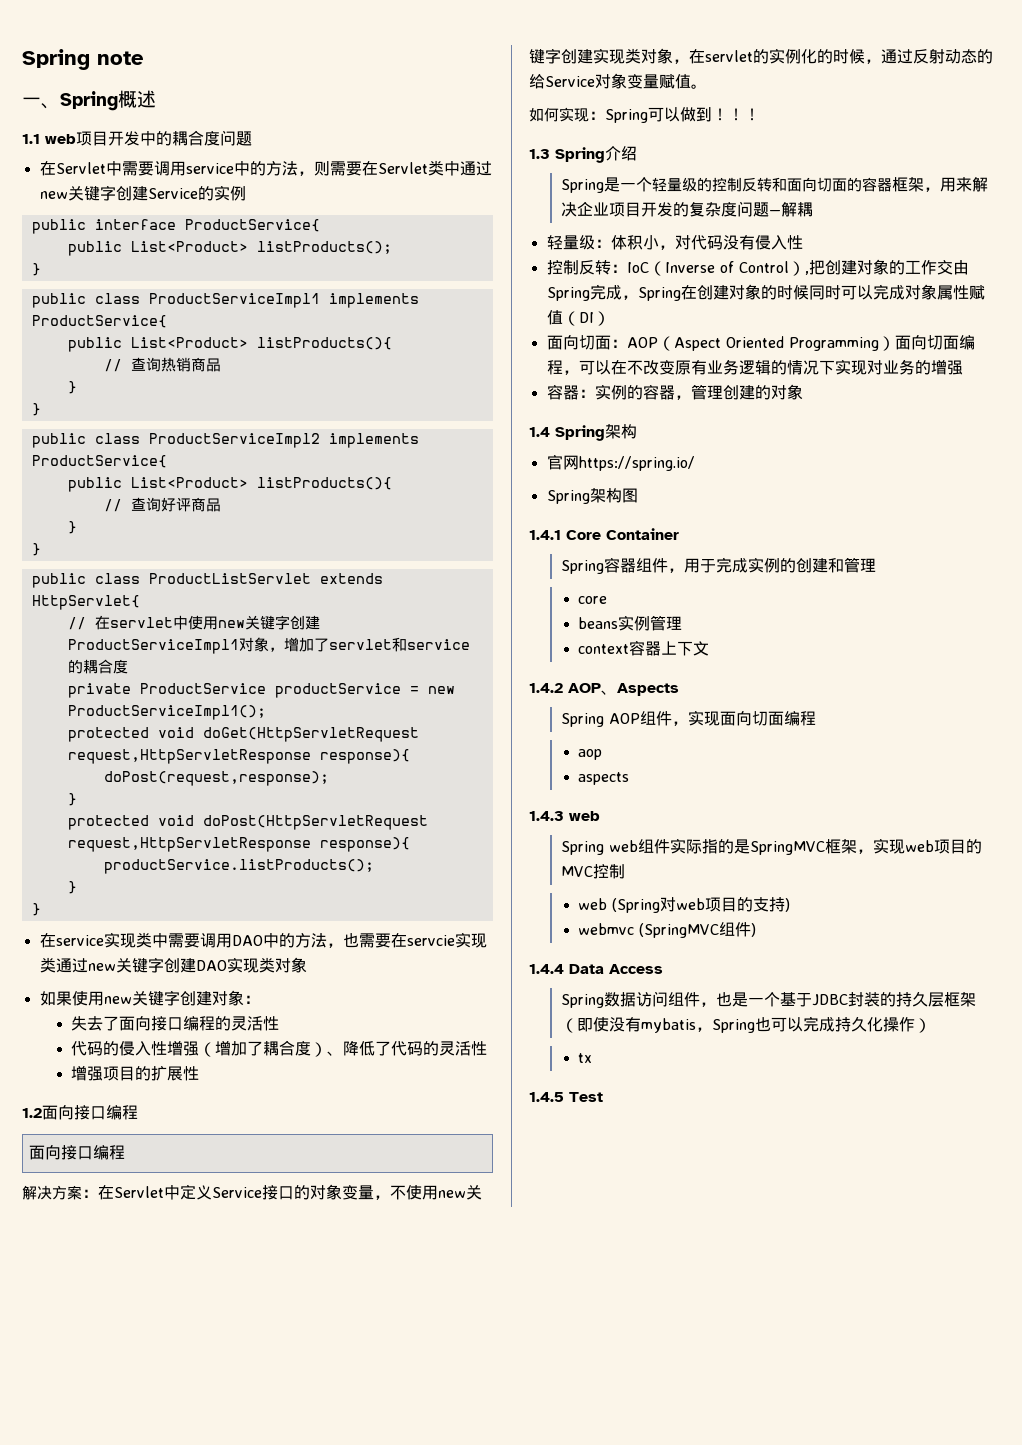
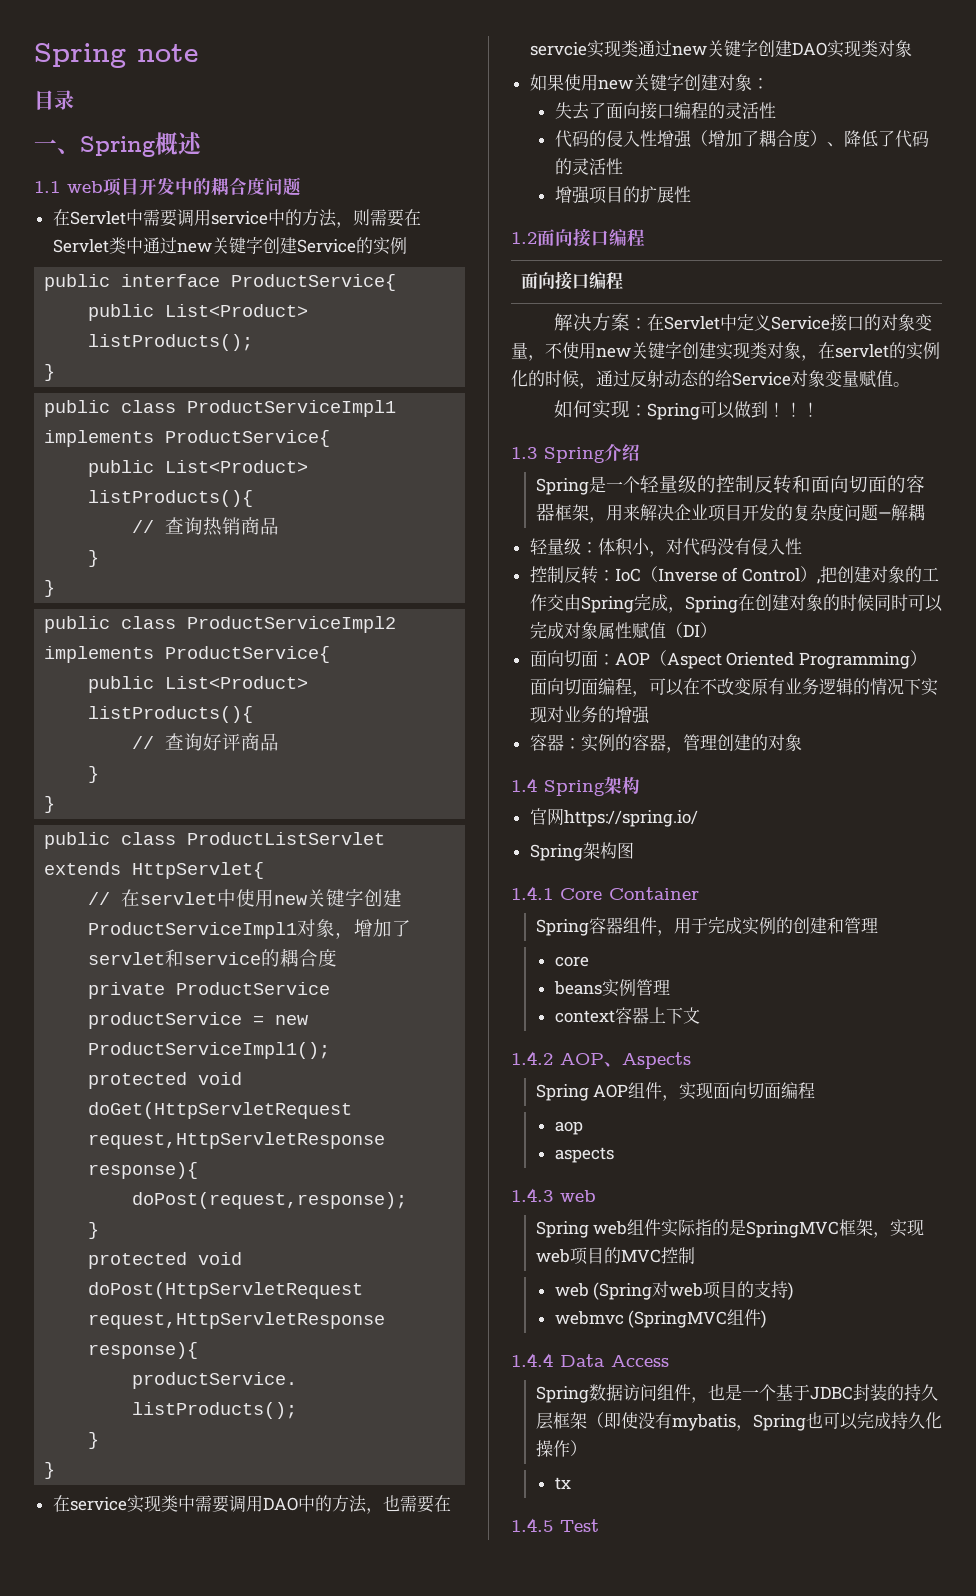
(144, 58) none -> [34,90,74,110] // 目录

